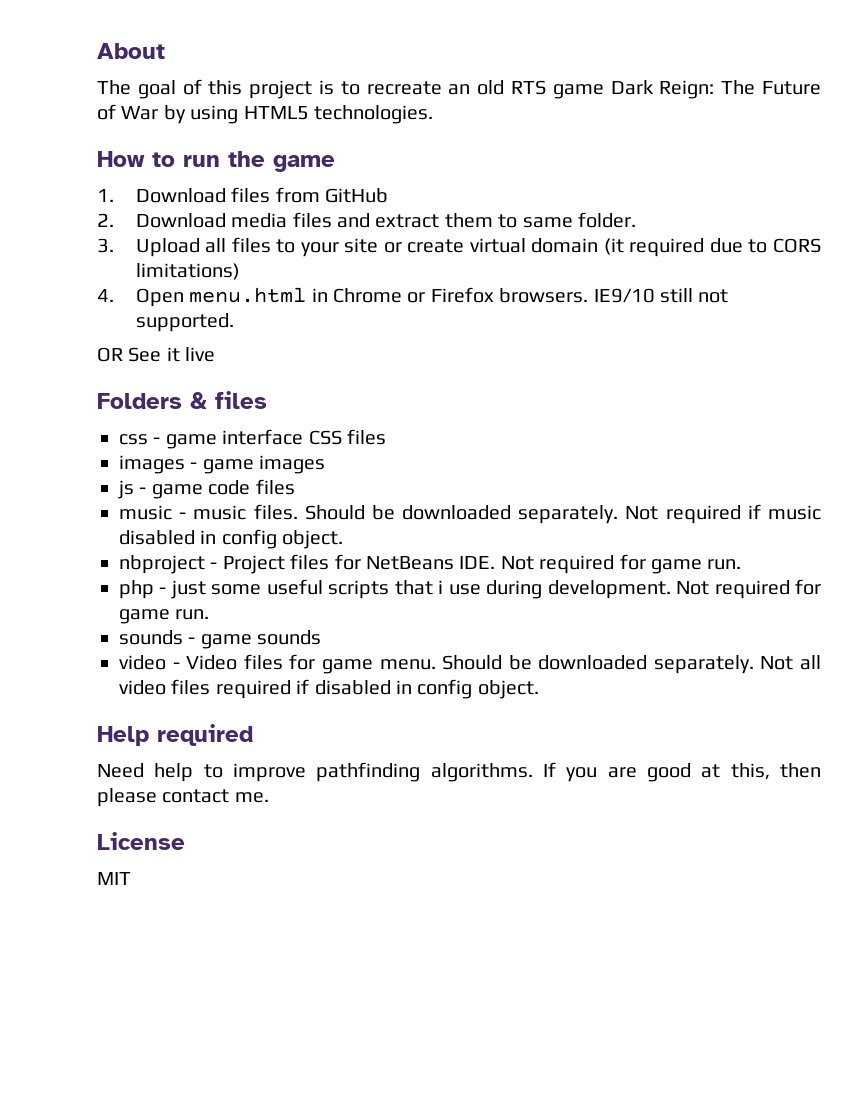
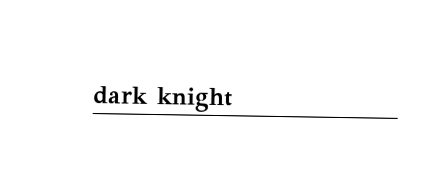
[97,43,165,59] [97,79,821,99] [97,104,433,124] [97,151,335,172] [97,187,388,203] [97,212,636,228] [97,237,821,257] [135,263,240,280] [97,287,729,307] [135,313,234,332] [97,347,216,362] [97,391,267,409] [119,429,386,449] [119,455,326,474] [118,479,295,499] [119,504,821,524] [119,529,344,549] [119,554,742,574] [119,579,821,599] [119,609,210,624] [119,630,322,649] [119,654,822,674] [119,679,539,699] [97,724,253,746] [97,762,822,782] [97,788,269,807] [97,832,185,850] [97,872,131,885] About // The goal of this project is to recreate an old RTS game Dark Reign: The Future of War by using HTML5 technologies. // How to run the game // 1. Download files from GitHub // 2. Download media files and extract them to same folder. // 3. Upload all files to your site or create virtual domain (it required due to CORS limitations) // 4. Open menu.html in Chrome or Firefox browsers. IE9/10 still not supported. // OR See it live // Folders & files // css - game interface CSS files // images - game images // js - game code files // music - music files. Should be downloaded separately. Not required if music disabled in config object. // nbproject - Project files for NetBeans IDE. Not required for game run. // php - just some useful scripts that i use during development. Not required for game run. // sounds - game sounds // video - Video files for game menu. Should be downloaded separately. Not all video files required if disabled in config object. // Help required // Need help to improve pathfinding algorithms. If you are good at this, then please contact me. // License // MIT -> [92,86,233,113] dark knight

